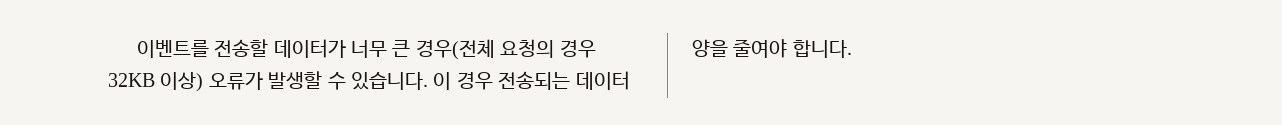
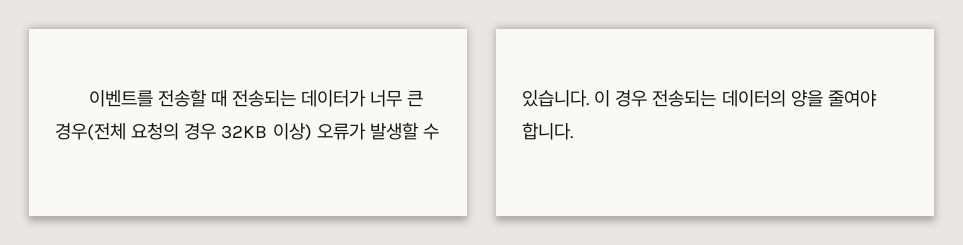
(269, 48) none -> [210,90,297,107] 때 전송되는
[575,71,630,90] 데이터 -> [721,90,786,107] 데이터의

